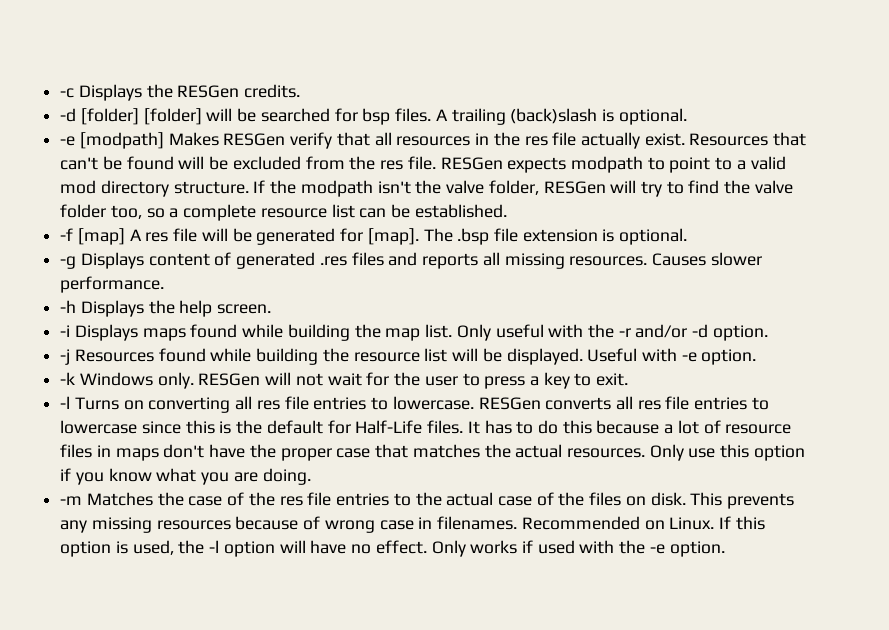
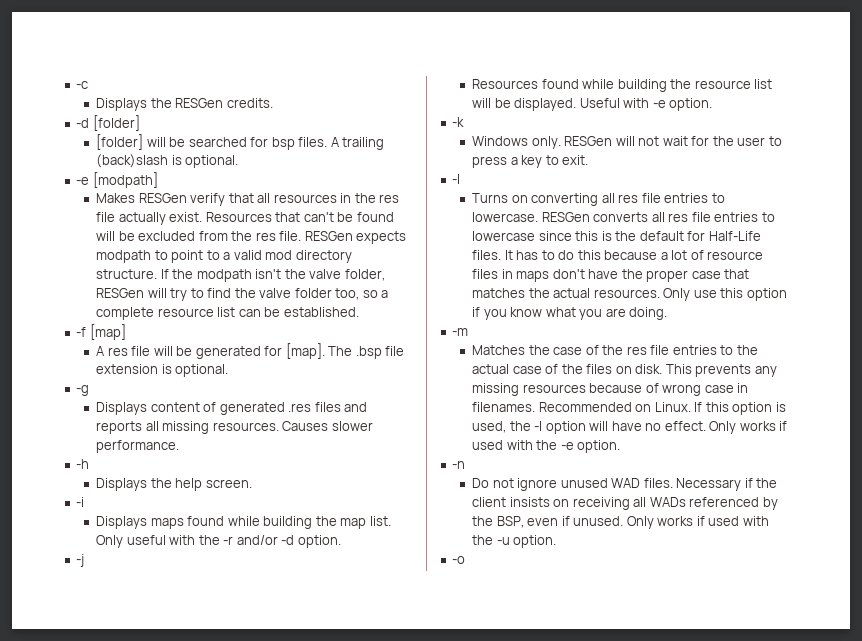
(75, 93) none -> (89, 85) //
(139, 116) none -> (140, 123) //
(164, 140) none -> (158, 180) //
(125, 236) none -> (126, 332) //
(77, 262) none -> (90, 390) //
(77, 306) none -> (90, 464) //
(71, 331) none -> (85, 502) //
(71, 357) none -> (85, 560) //
(76, 378) none -> (465, 122) //
(71, 402) none -> (461, 179) //
(83, 500) none -> (469, 332) //
(725, 549) none -> [452,461,466,469] [472,478,778,491] [472,497,778,510] [472,516,769,529] [472,535,557,548] [452,556,466,564] // -n // Do not ignore unused WAD files. Necessary if the client insists on receiving all WADs referenced by the BSP, even if unused. Only works if used with the -u option. // -o

